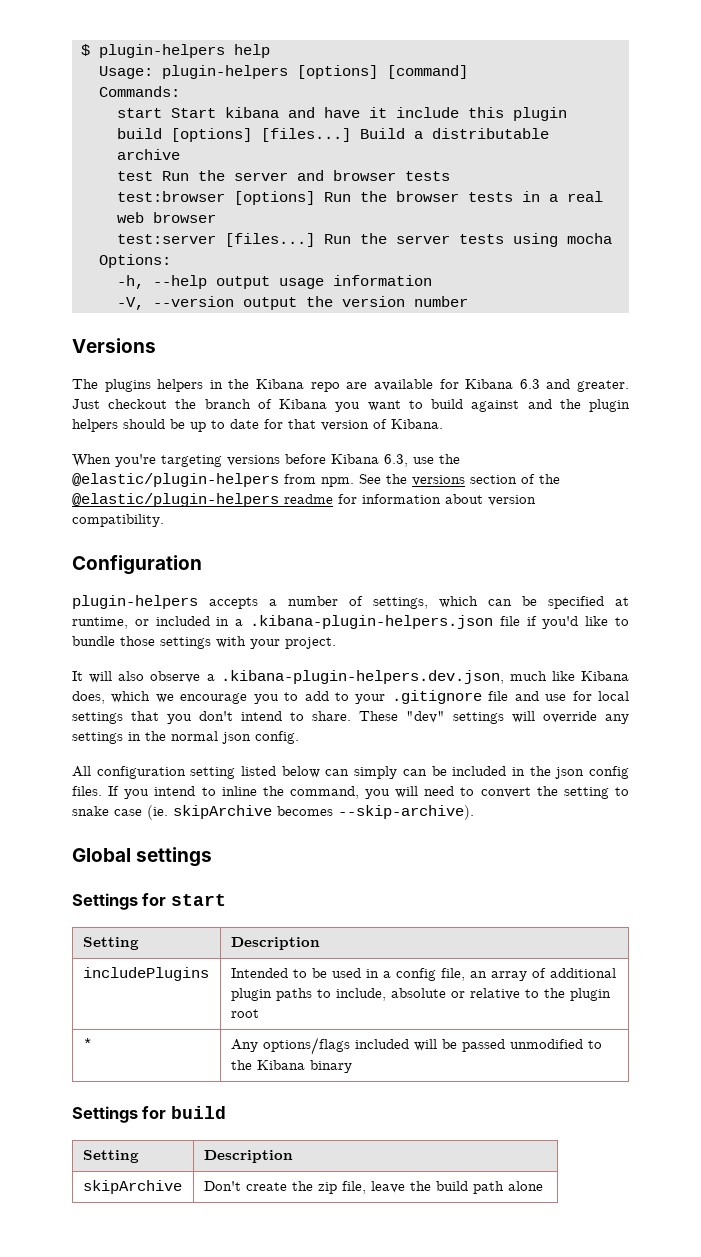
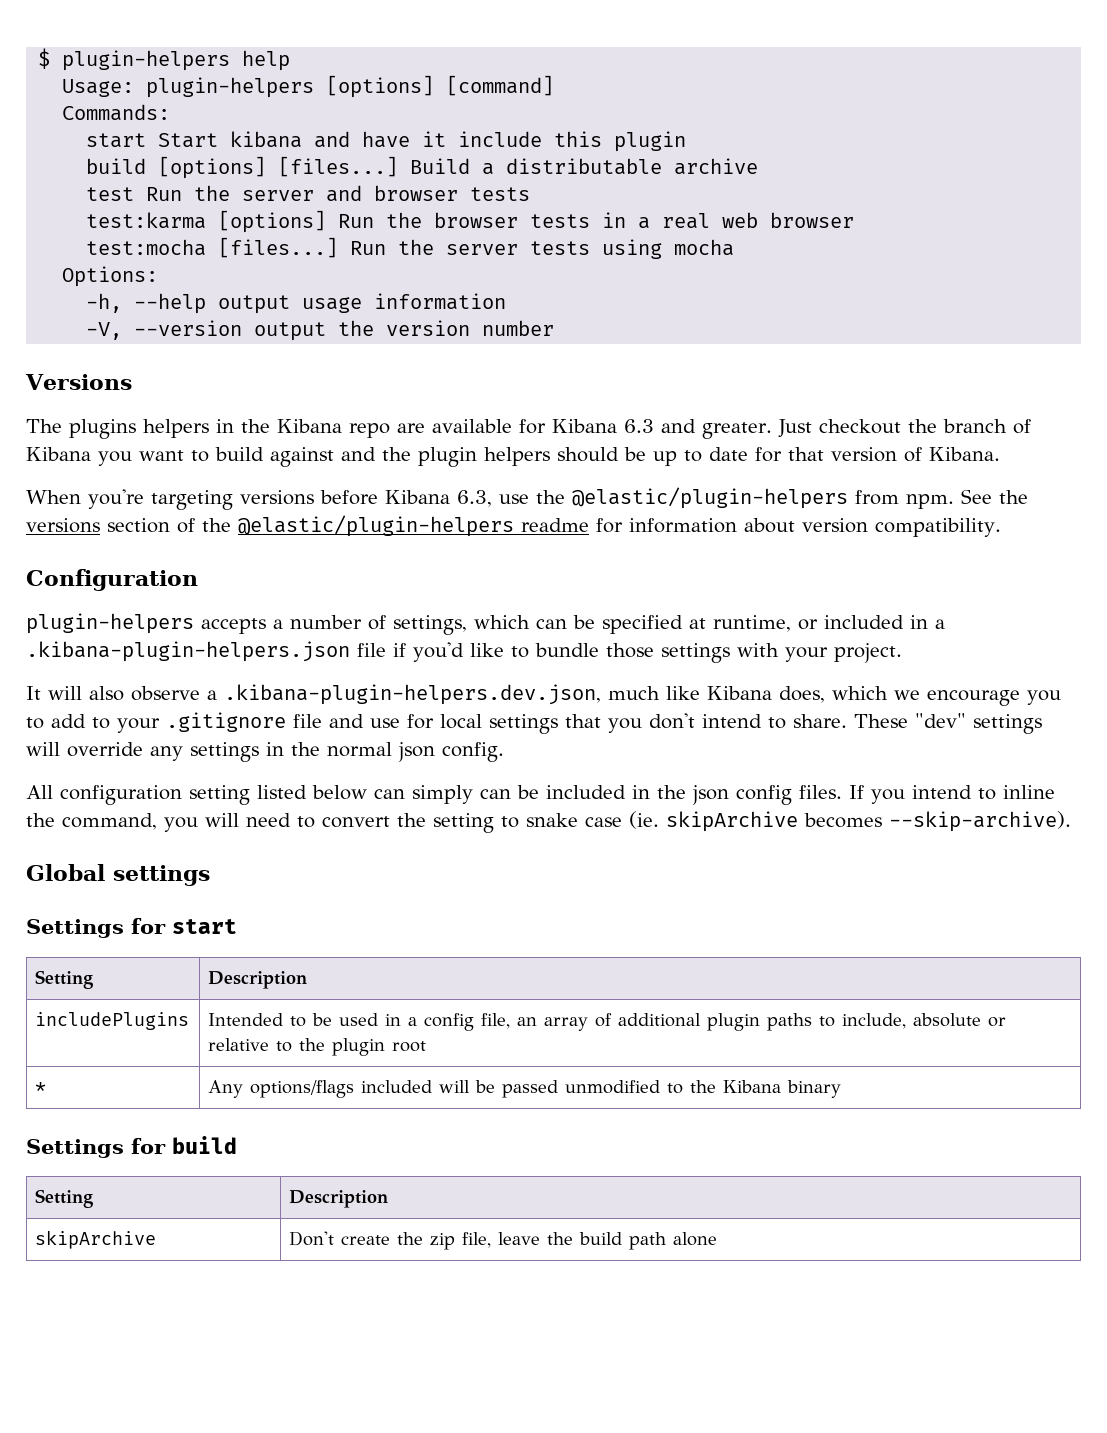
[117,191,225,202] test:browser -> [86,212,207,229] test:karma
[117,234,216,244] test:server -> [86,239,207,256] test:mocha

